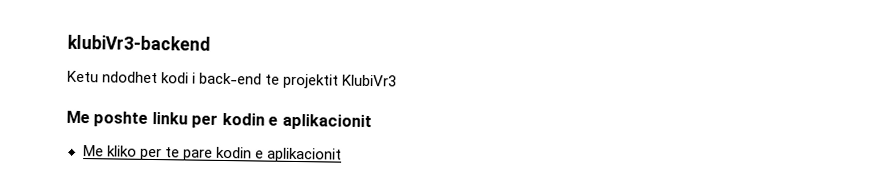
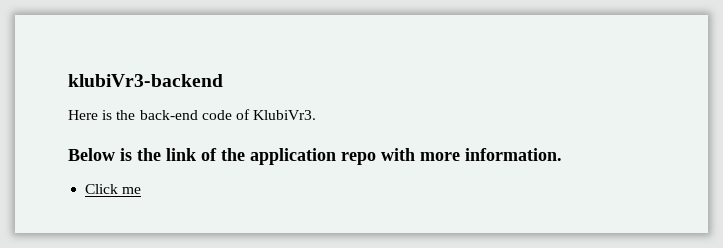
[67,70,398,89] [66,110,372,131] [82,145,342,163] Ketu ndodhet kodi i back-end te projektit KlubiVr3 // Me poshte linku per kodin e aplikacionit // Me kliko per te pare kodin e aplikacionit -> [68,109,317,120] [68,148,562,165] [85,184,142,194] Here is the back-end code of KlubiVr3. // Below is the link of the application repo with more information. // Click me

